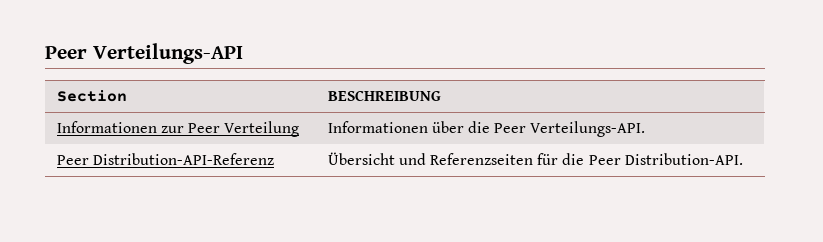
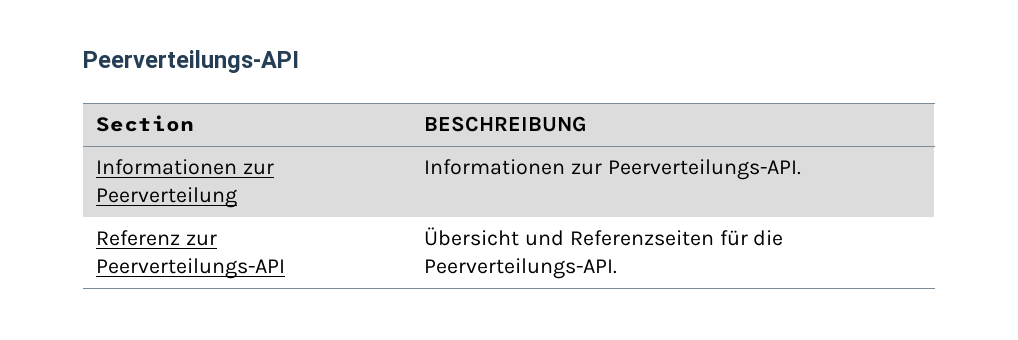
[45,43,243,64] Peer Verteilungs-API -> [83,50,299,73] Peerverteilungs-API
[188,121,300,137] [327,121,646,137] [56,153,274,165] Peer Verteilung | Informationen über die Peer Verteilungs-API. // Peer Distribution-API-Referenz -> [96,187,238,208] [424,159,801,180] [96,230,217,246] [96,258,286,279] Peerverteilung | Informationen zur Peerverteilungs-API. // Referenz zur Peerverteilungs-API
[588,153,743,165] Peer Distribution-API. -> [424,258,618,279] Peerverteilungs-API.

